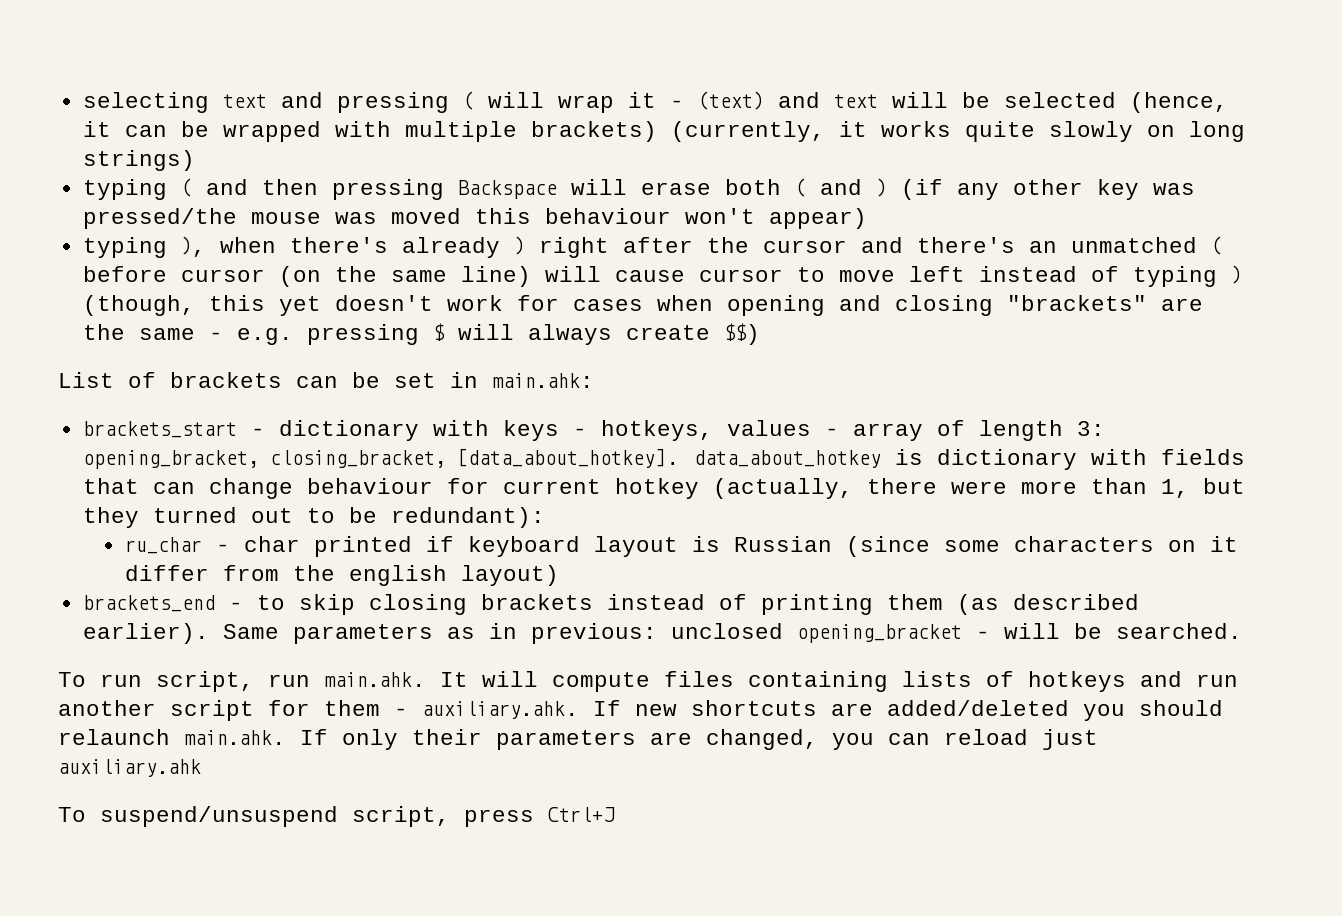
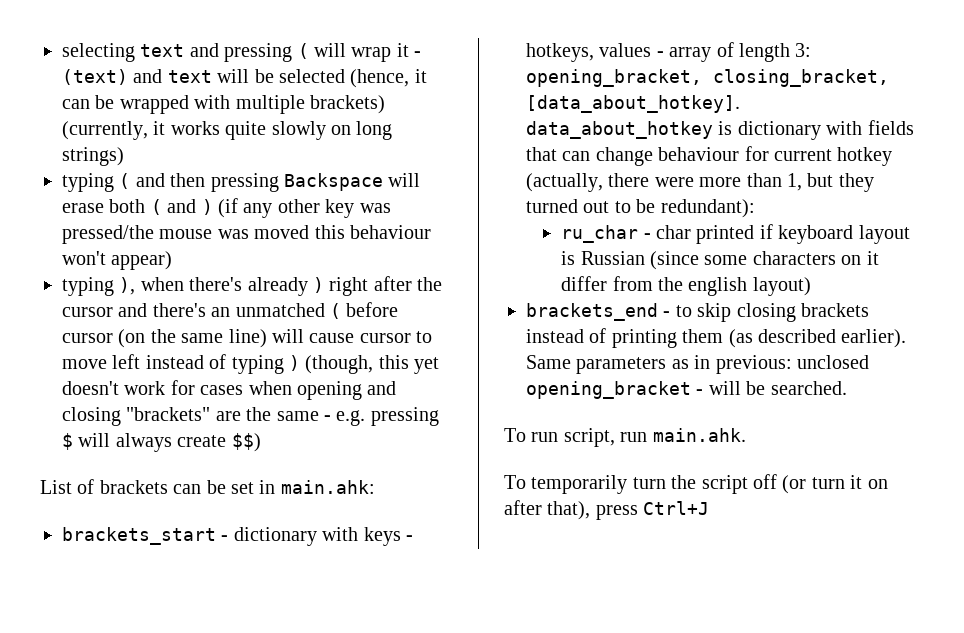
[440,671,1238,692] [58,700,1223,721] [58,729,1098,750] [58,759,201,777] [58,806,450,827] It will compute files containing lists of hotkeys and run another script for them - auxiliary.ahk. If new shortcuts are added/deleted you should relaunch main.ahk. If only their parameters are changed, you can reload just auxiliary.ahk // To suspend/unsuspend script, -> [504,474,888,494] [504,500,591,520] // To temporarily turn the script off (or turn it on after that),

